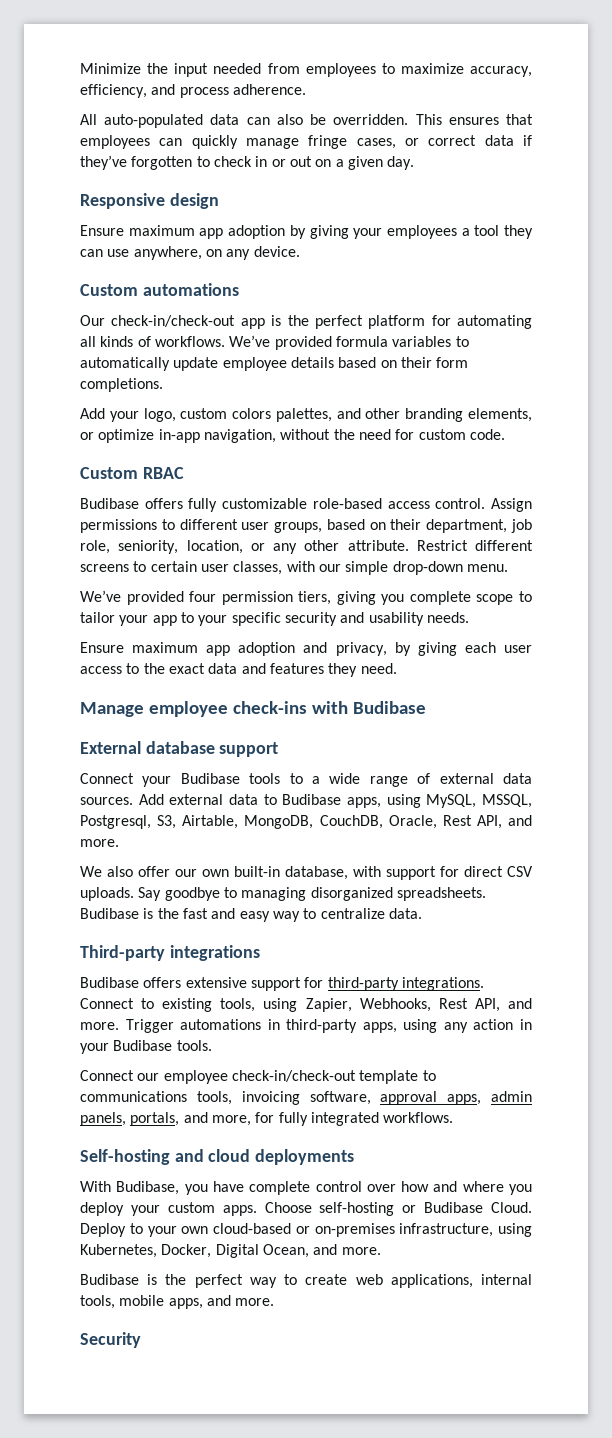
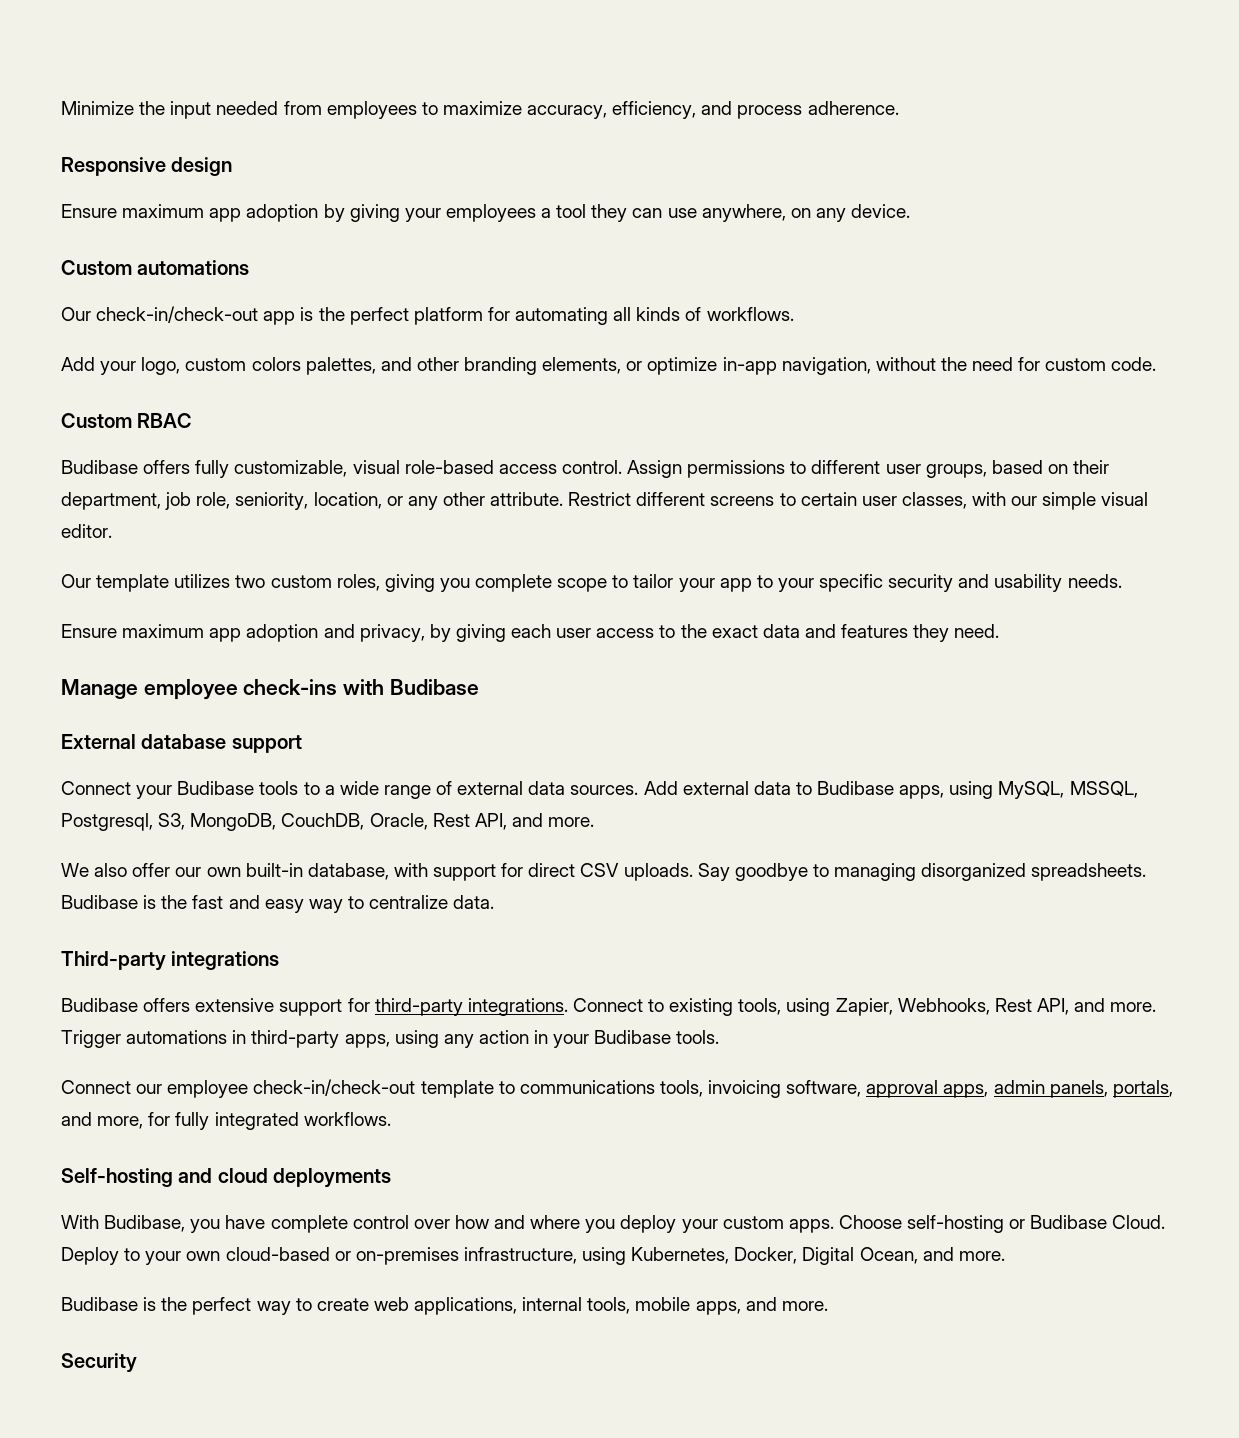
[80,114,533,128] [80,135,532,149] [80,155,415,170] // All auto-populated data can also be overridden. This ensures that employees can quickly manage fringe cases, or correct data if they’ve forgotten to check in or out on a given day. -> (899, 108) none
[229,335,469,350] [80,357,469,371] [80,378,163,392] We’ve provided formula variables to automatically update employee details based on their form completions. -> (794, 314) none
[222,498,308,509] customizable -> [234,460,400,477] customizable, visual
[392,561,508,575] [80,590,332,605] drop-down menu. // We’ve provided four permission tiers, -> [1101,492,1149,506] [61,524,112,538] [61,574,380,592] visual editor. // Our template utilizes two custom roles,
[182,815,239,829] Airtable, -> (186, 821) none

